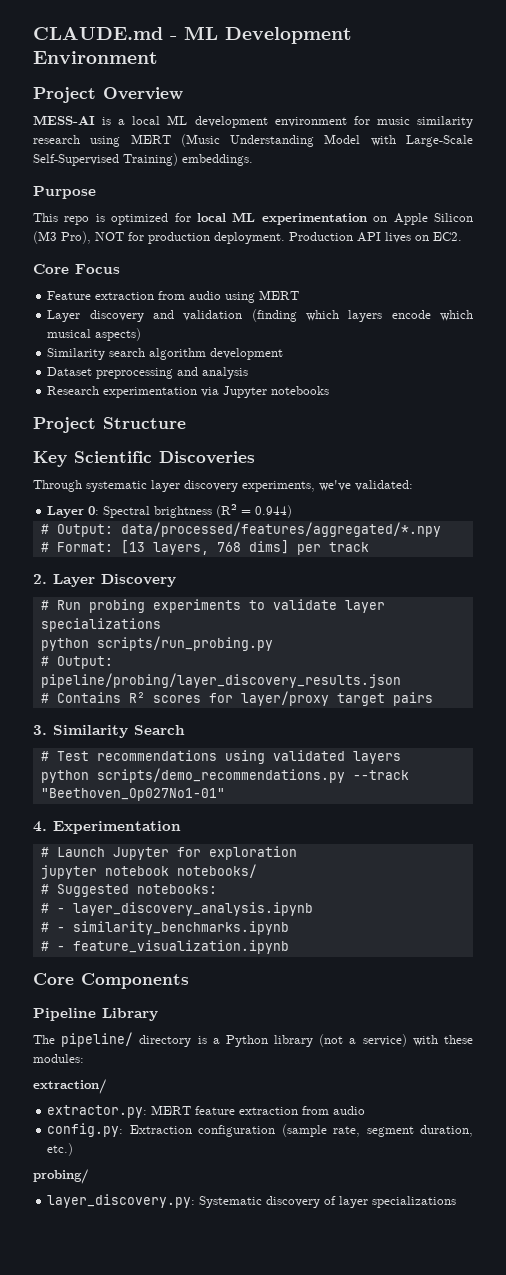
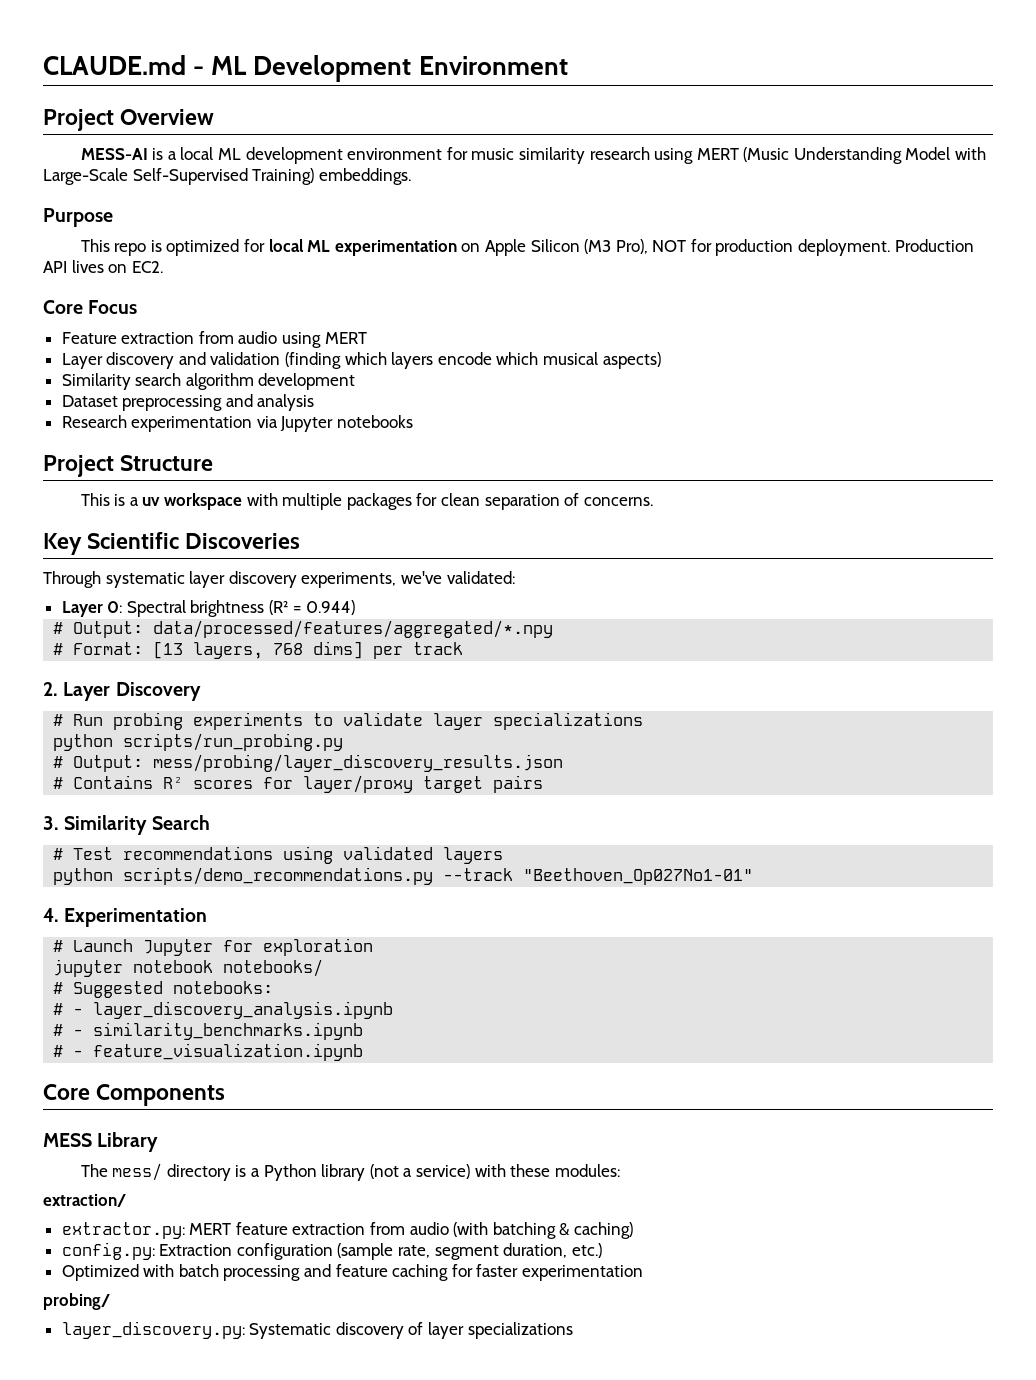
(186, 423) none -> [80,493,653,510] // This is a uv workspace with multiple packages for clean separation of concerns.
[40,673,401,688] pipeline/probing/layer_discovery_results.json -> [153,754,564,772] mess/probing/layer_discovery_results.json
[33,1008,96,1021] Pipeline -> [43,1133,92,1147] MESS
[61,1032,134,1047] pipeline/ -> [112,1163,163,1181] mess/
(366, 1110) none -> [453,1222,634,1239] (with batching & caching)
(74, 1149) none -> [61,1264,644,1281] // Optimized with batch processing and feature caching for faster experimentation

